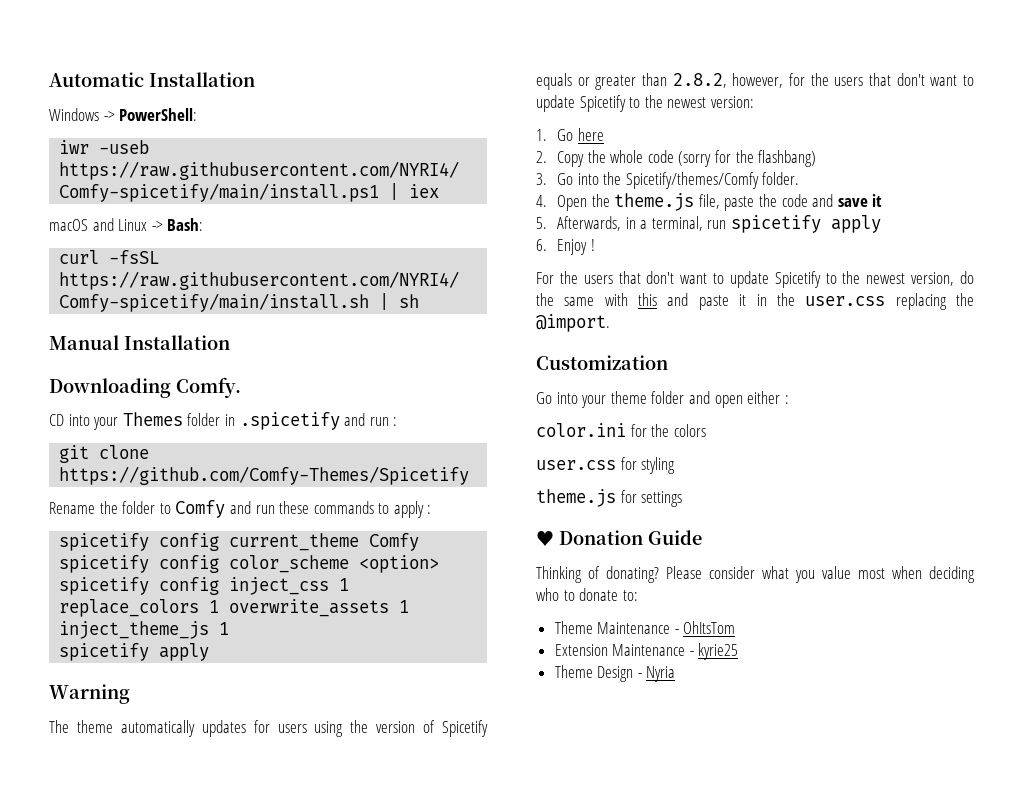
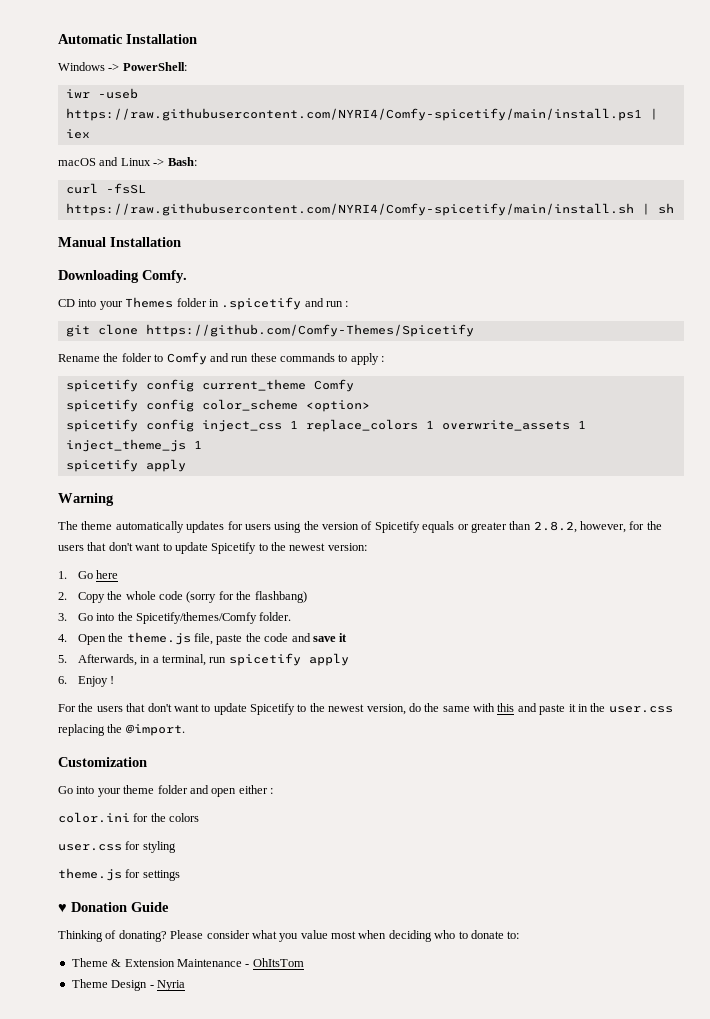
(593, 627) none -> [111,959,175,967] & Extension
[554,643,739,660] // Extension Maintenance - kyrie25 -> (304, 962) none

